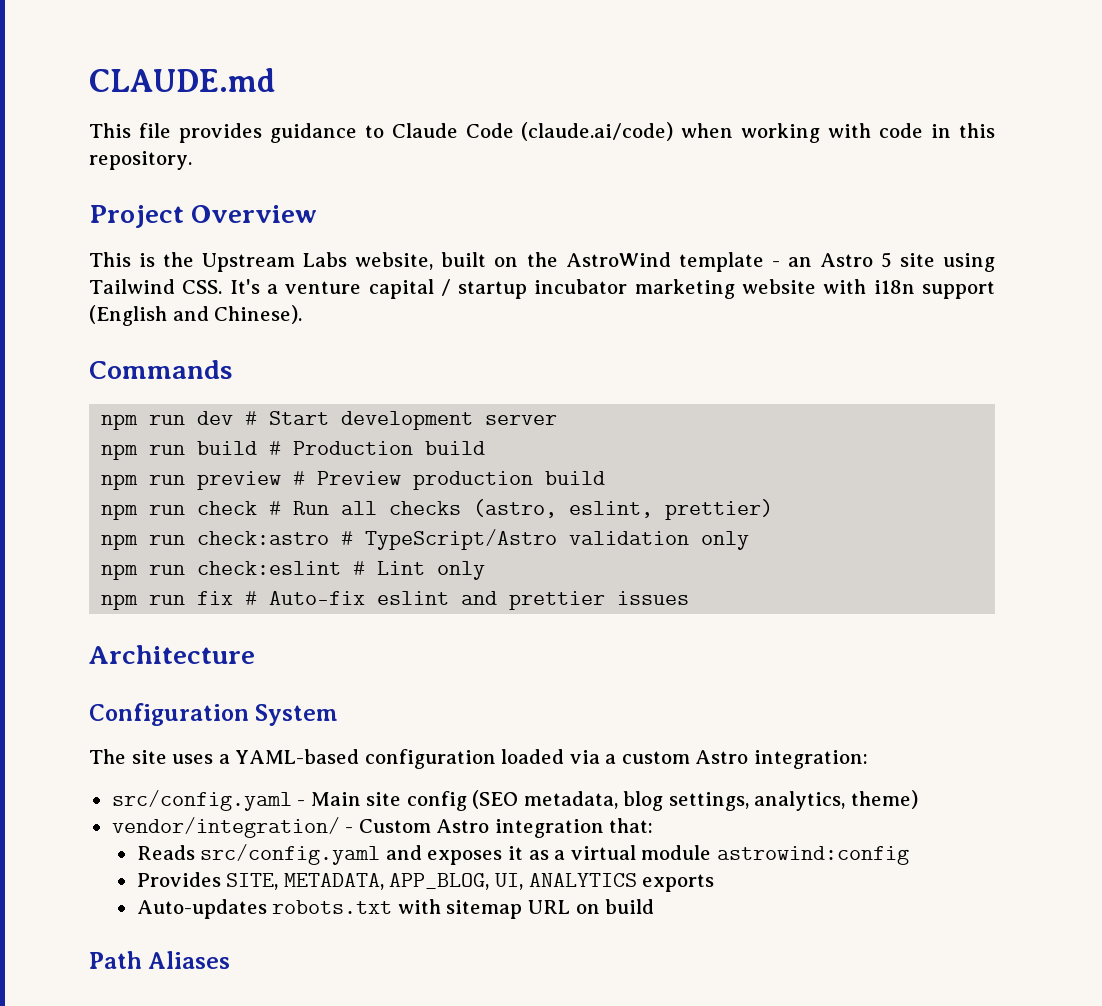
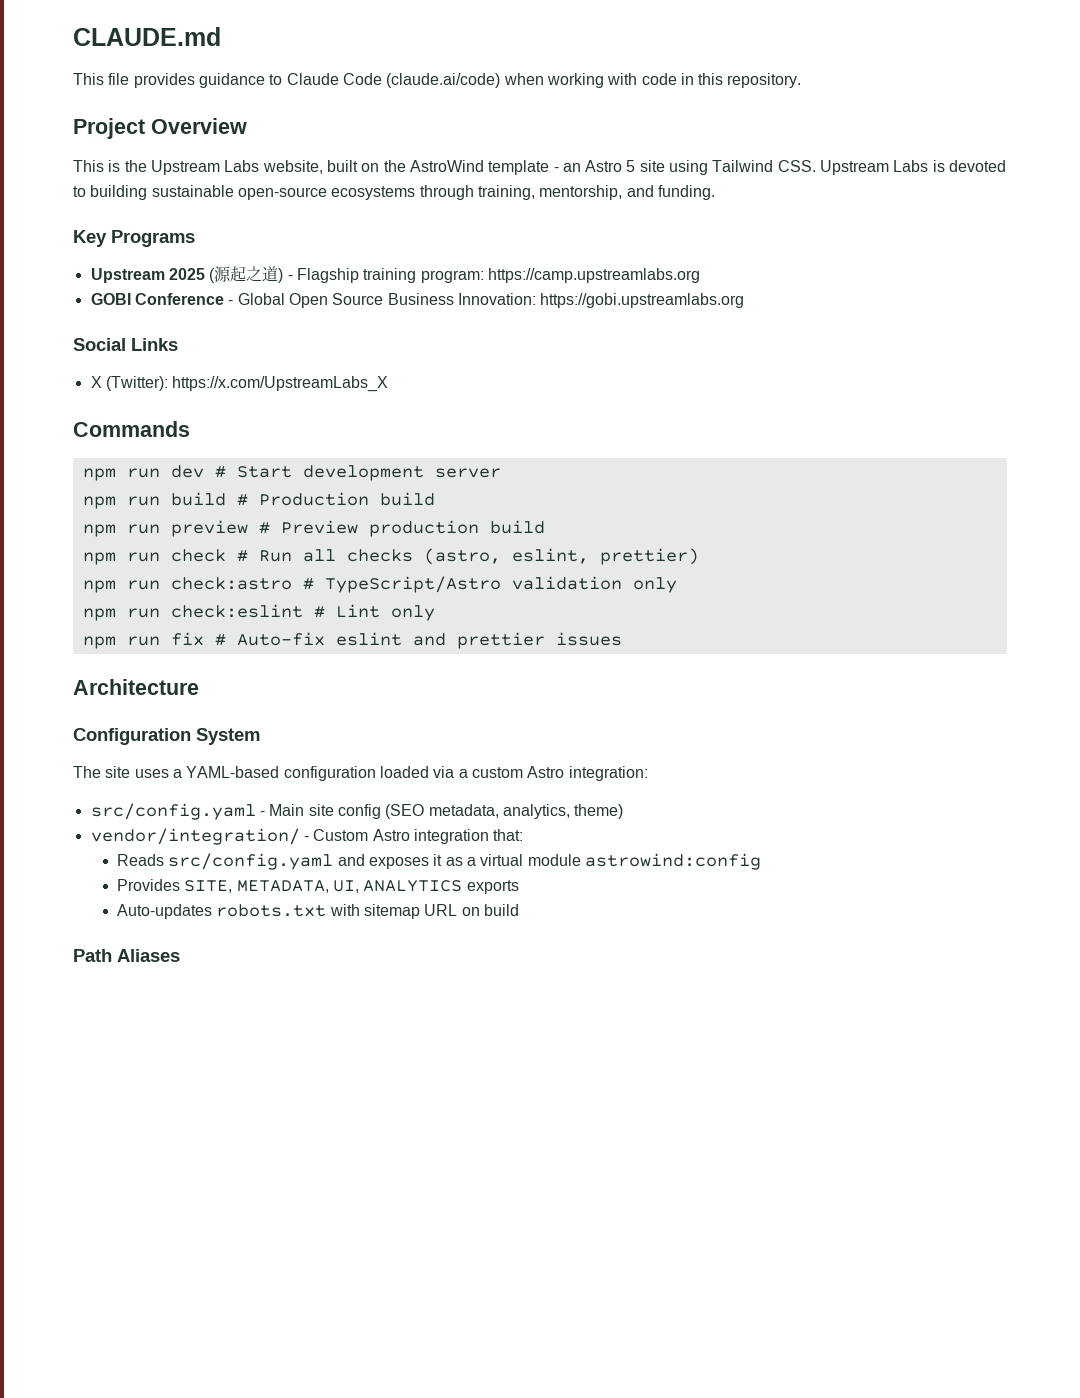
[229,279,996,299] [89,305,303,326] It's a venture capital / startup incubator marketing website with i18n support (English and Chinese). -> [820,160,1007,175] [73,185,715,200] [73,230,195,247] [90,266,700,283] [90,293,745,308] [73,338,178,351] [90,376,389,392] Upstream Labs is devoted to building sustainable open-source ecosystems through training, mentorship, and funding. // Key Programs // Upstream 2025 (源起之道) - Flagship training program: https://camp.upstreamlabs.org // GOBI Conference - Global Open Source Business Innovation: https://gobi.upstreamlabs.org // Social Links // X (Twitter): https://x.com/UpstreamLabs_X
[623,791,749,811] blog settings, -> (499, 811) none
[389,873,490,890] APP_BLOG, -> (329, 886) none

